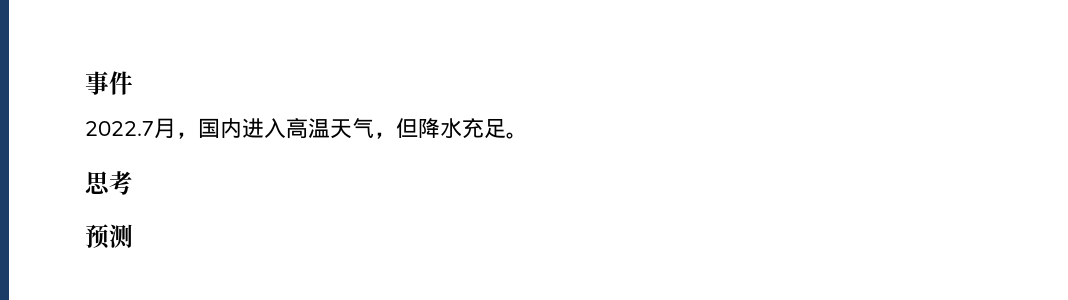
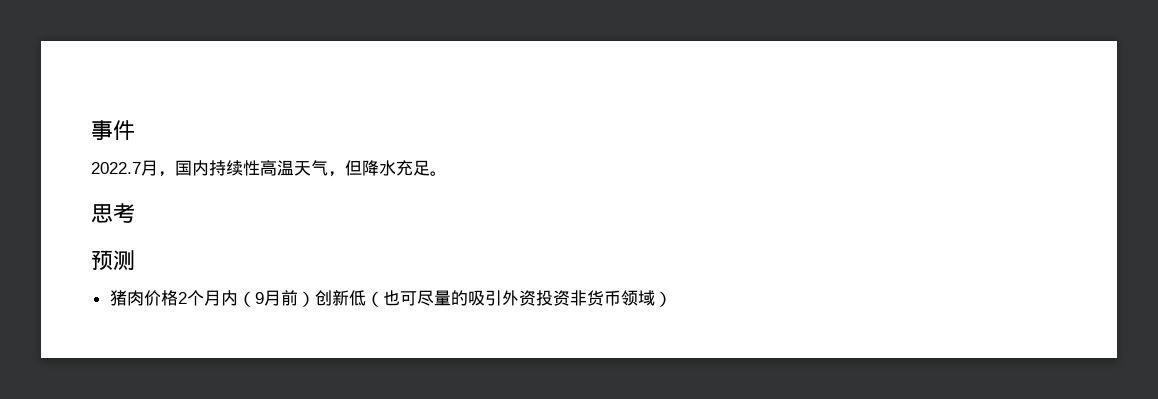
[242,118,286,138] 进入 -> [209,160,260,176] 持续性
(133, 236) none -> [109,290,672,307] // 猪肉价格2个月内（9月前）创新低（也可尽量的吸引外资投资非货币领域）

